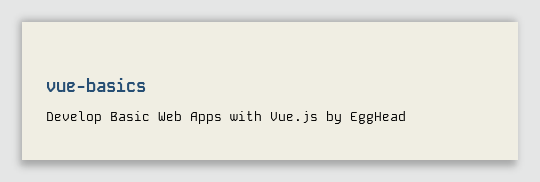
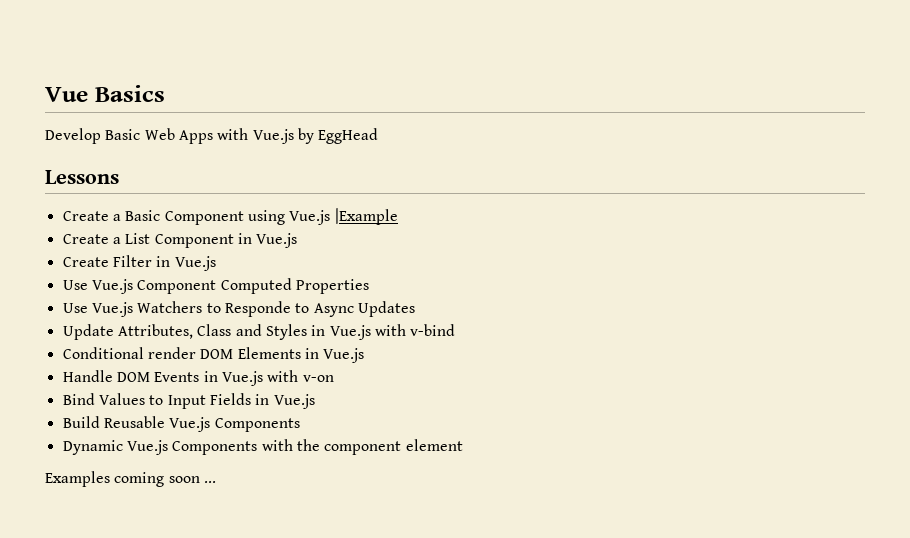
[46,77,146,92] vue-basics -> [45,85,165,102] Vue Basics
(406, 117) none -> [45,170,119,184] [62,208,398,225] [62,233,298,248] [62,255,216,271] [62,278,369,294] [62,301,415,317] [62,324,456,340] [62,347,365,363] [62,370,334,386] [62,393,315,409] [62,416,300,432] [62,439,463,455] [45,471,216,487] // Lessons // Create a Basic Component using Vue.js |Example // Create a List Component in Vue.js // Create Filter in Vue.js // Use Vue.js Component Computed Properties // Use Vue.js Watchers to Responde to Async Updates // Update Attributes, Class and Styles in Vue.js with v-bind // Conditional render DOM Elements in Vue.js // Handle DOM Events in Vue.js with v-on // Bind Values to Input Fields in Vue.js // Build Reusable Vue.js Components // Dynamic Vue.js Components with the component element // Examples coming soon ...

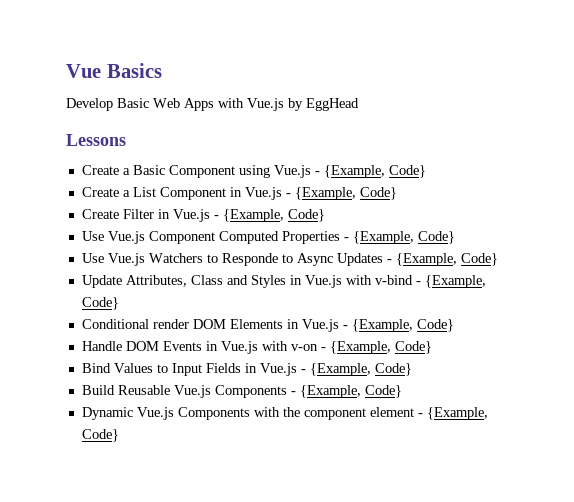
[334,208,398,225] |Example -> [314,165,426,178] - {Example, Code}
(298, 240) none -> [285,187,397,200] - {Example, Code}
(216, 263) none -> [213,209,325,222] - {Example, Code}
(369, 286) none -> [343,231,455,244] - {Example, Code}
(415, 309) none -> [386,253,498,266] - {Example, Code}
(456, 330) none -> [415,275,486,288] [81,297,119,310] - {Example, Code}
(365, 355) none -> [342,319,454,332] - {Example, Code}
(334, 378) none -> [320,341,432,354] - {Example, Code}
(315, 401) none -> [300,363,412,376] - {Example, Code}
(300, 425) none -> [290,385,402,398] - {Example, Code}
[45,471,216,487] // Examples coming soon ... -> [417,407,488,420] [81,429,119,442] - {Example, Code}

